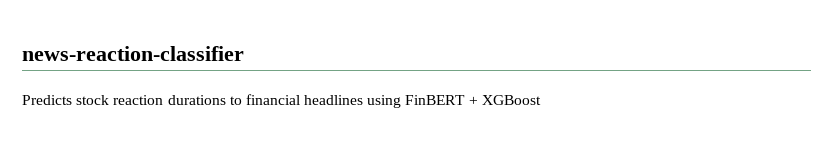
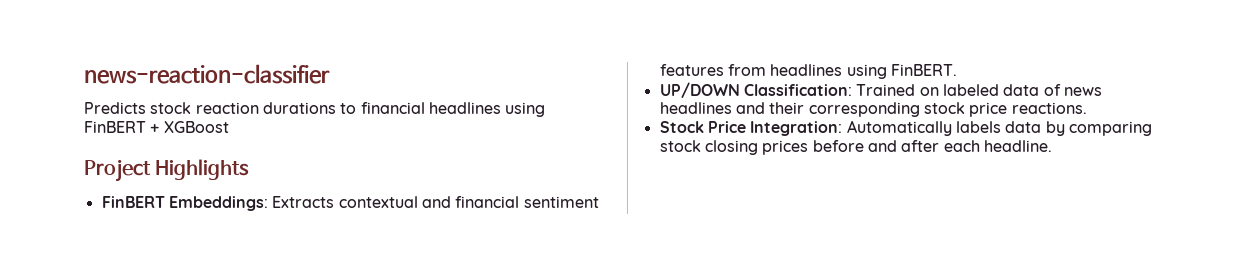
(541, 100) none -> [84,159,250,182] [101,196,599,211] [659,64,957,79] [659,82,1102,98] [659,102,1087,117] [659,120,1152,136] [659,140,1052,155] // Project Highlights // FinBERT Embeddings: Extracts contextual and financial sentiment features from headlines using FinBERT. // UP/DOWN Classification: Trained on labeled data of news headlines and their corresponding stock price reactions. // Stock Price Integration: Automatically labels data by comparing stock closing prices before and after each headline.

